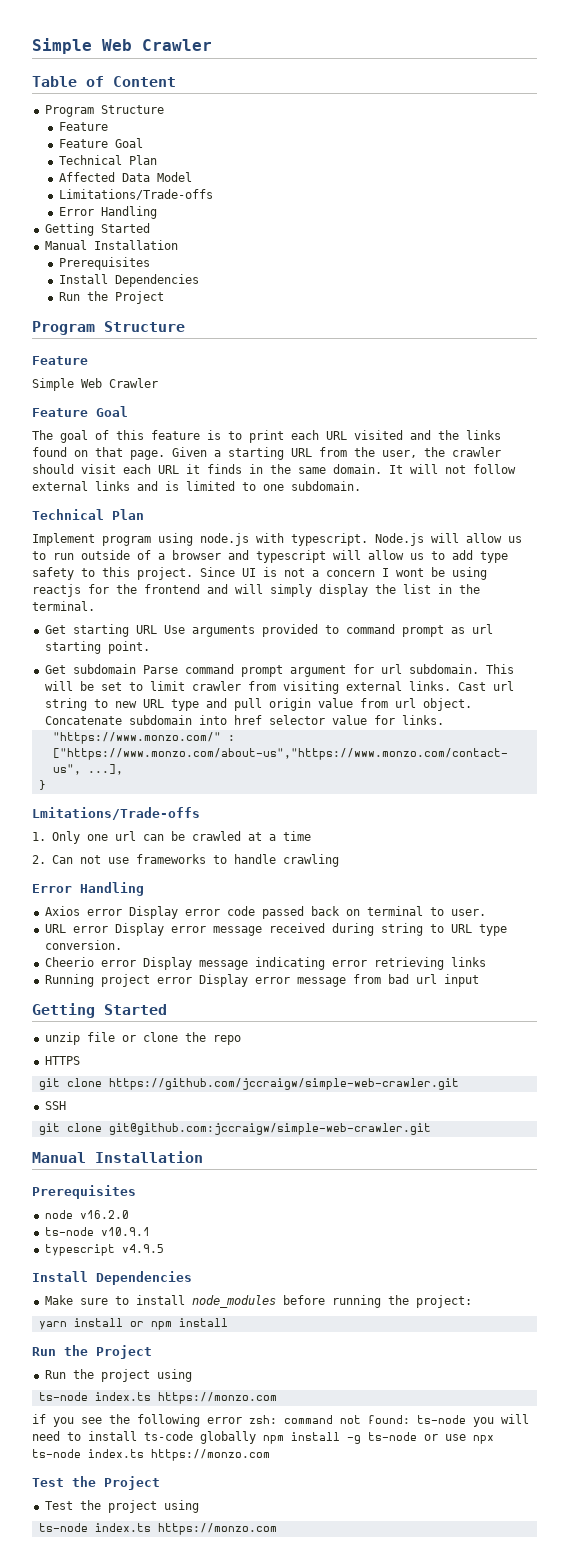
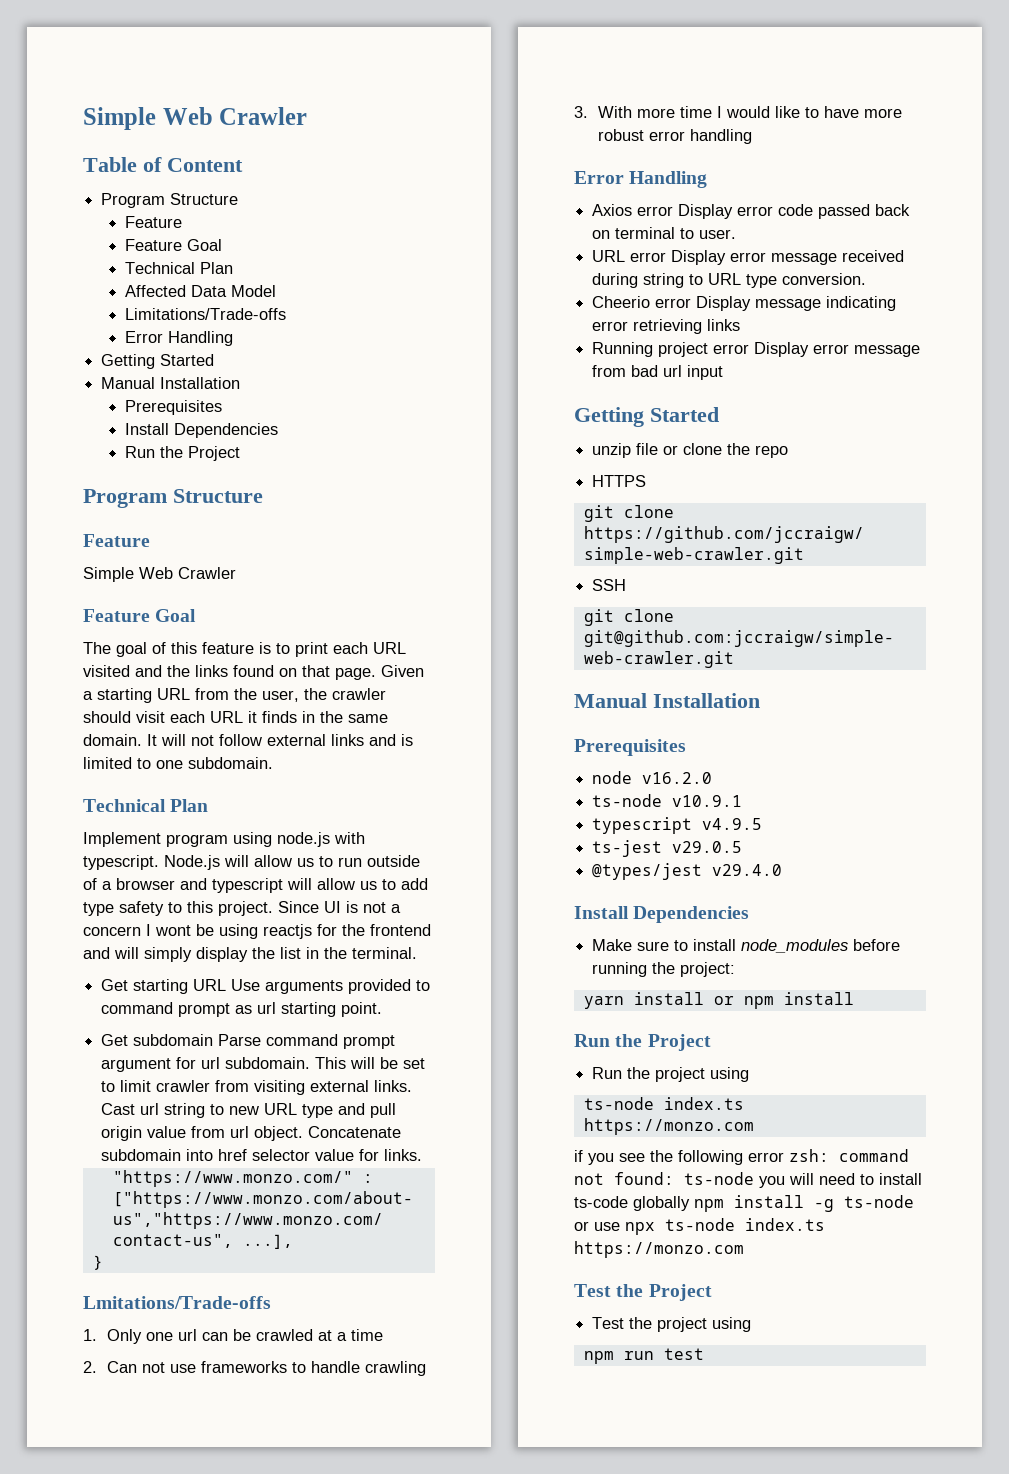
(339, 860) none -> [574,106,903,118] [598,129,753,144] // 3. With more time I would like to have more robust error handling
(164, 1248) none -> [592,840,743,857] [592,863,783,880] // ts-jest v29.0.5 // @types/jest v29.4.0
[38,1523,277,1535] ts-node index.ts https://monzo.com -> [583,1348,704,1364] npm run test

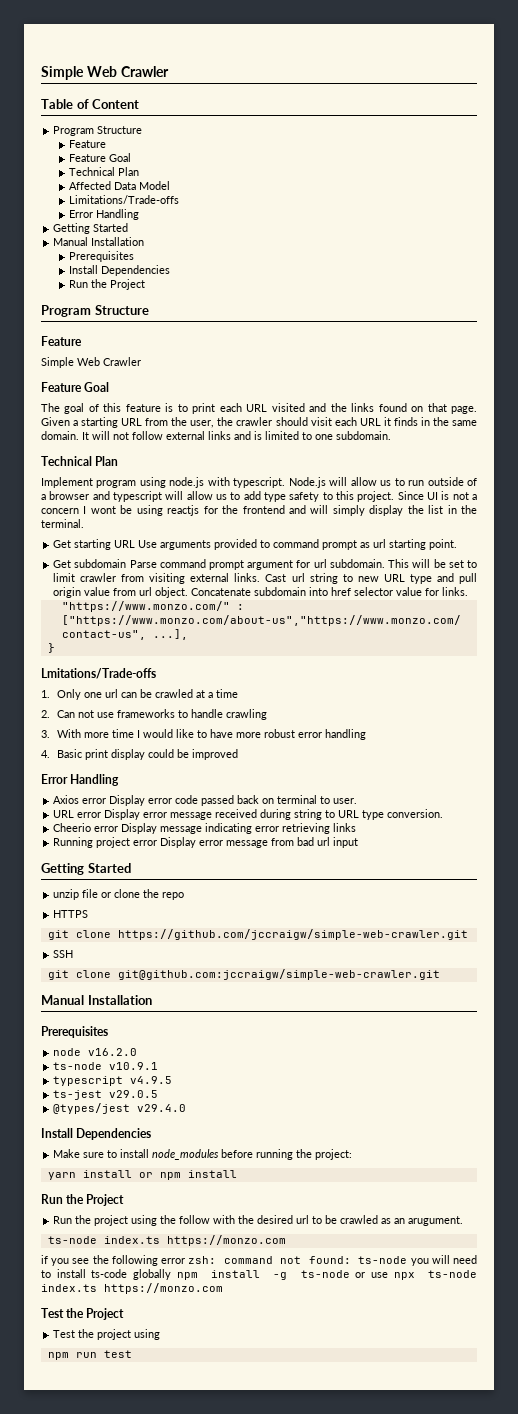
(753, 136) none -> [41,749,239,760] // 4. Basic print display could be improved
(750, 1074) none -> [160,1215,464,1226] the follow with the desired url to be crawled as an arugument.

